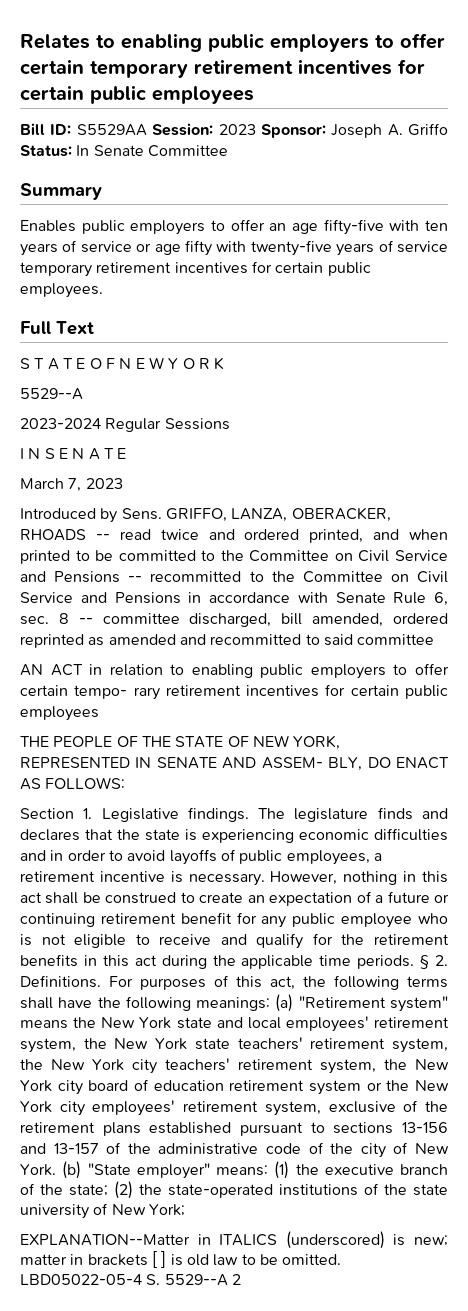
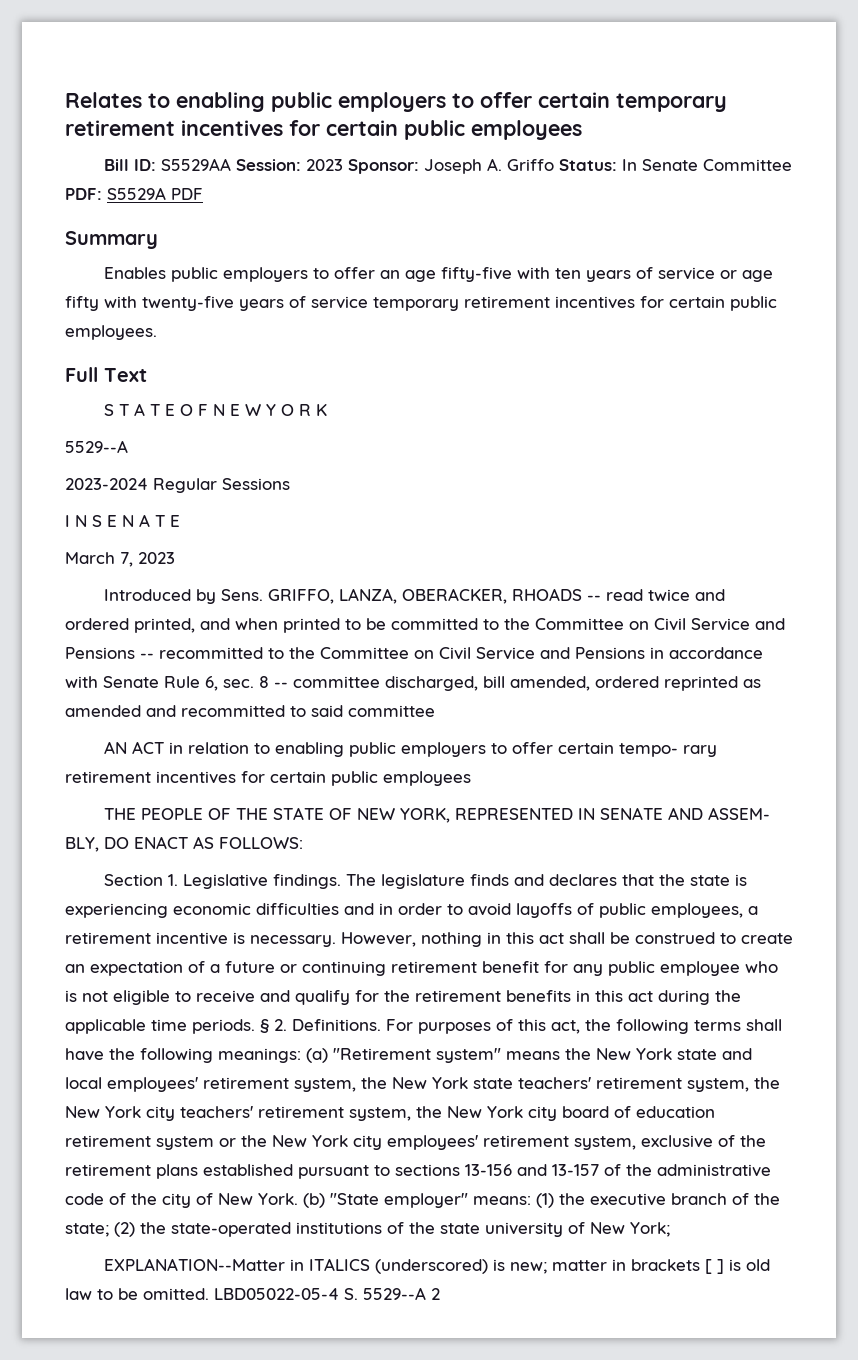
(228, 151) none -> [65,187,203,200] PDF: S5529A PDF

